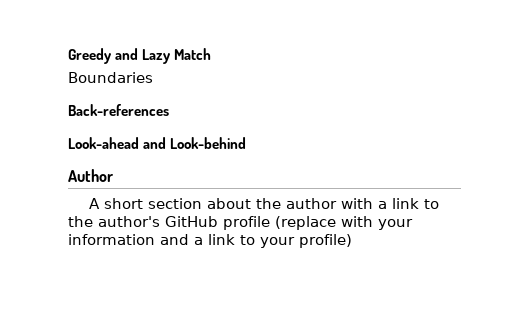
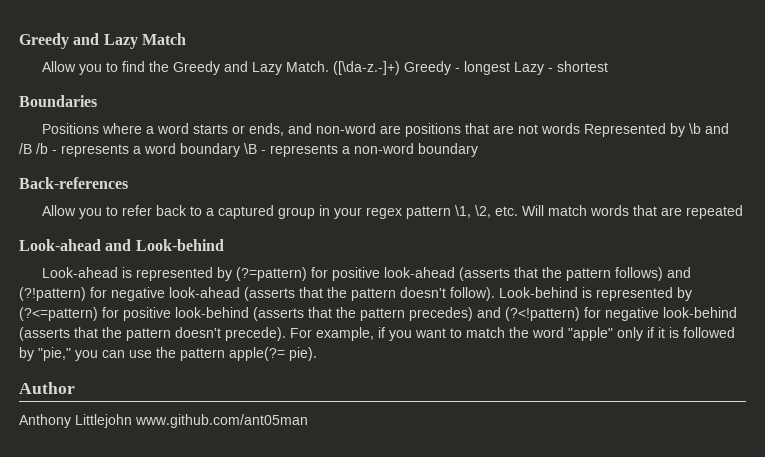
[68,72,153,83] [68,104,169,116] [68,137,247,149] [68,169,113,182] [88,198,439,209] [68,216,413,230] [68,234,352,248] Boundaries // Back-references // Look-ahead and Look-behind // Author // A short section about the author with a link to the author's GitHub profile (replace with your information and a link to your profile) -> [42,61,609,75] [19,95,97,107] [42,123,730,137] [19,143,478,157] [19,177,128,189] [42,205,744,219] [19,239,224,251] [42,267,692,281] [19,287,692,301] [19,307,737,321] [19,327,735,341] [19,347,317,361] [19,382,75,394] [19,414,308,428] Allow you to find the Greedy and Lazy Match. ([\da-z.-]+) Greedy - longest Lazy - shortest // Boundaries // Positions where a word starts or ends, and non-word are positions that are not words Represented by \b and /B /b - represents a word boundary \B - represents a non-word boundary // Back-references // Allow you to refer back to a captured group in your regex pattern \1, \2, etc. Will match words that are repeated // Look-ahead and Look-behind // Look-ahead is represented by (?=pattern) for positive look-ahead (asserts that the pattern follows) and (?!pattern) for negative look-ahead (asserts that the pattern doesn't follow). Look-behind is represented by (?<=pattern) for positive look-behind (asserts that the pattern precedes) and (?<!pattern) for negative look-behind (asserts that the pattern doesn't precede). For example, if you want to match the word "apple" only if it is followed by "pie," you can use the pattern apple(?= pie). // Author // Anthony Littlejohn www.github.com/ant05man

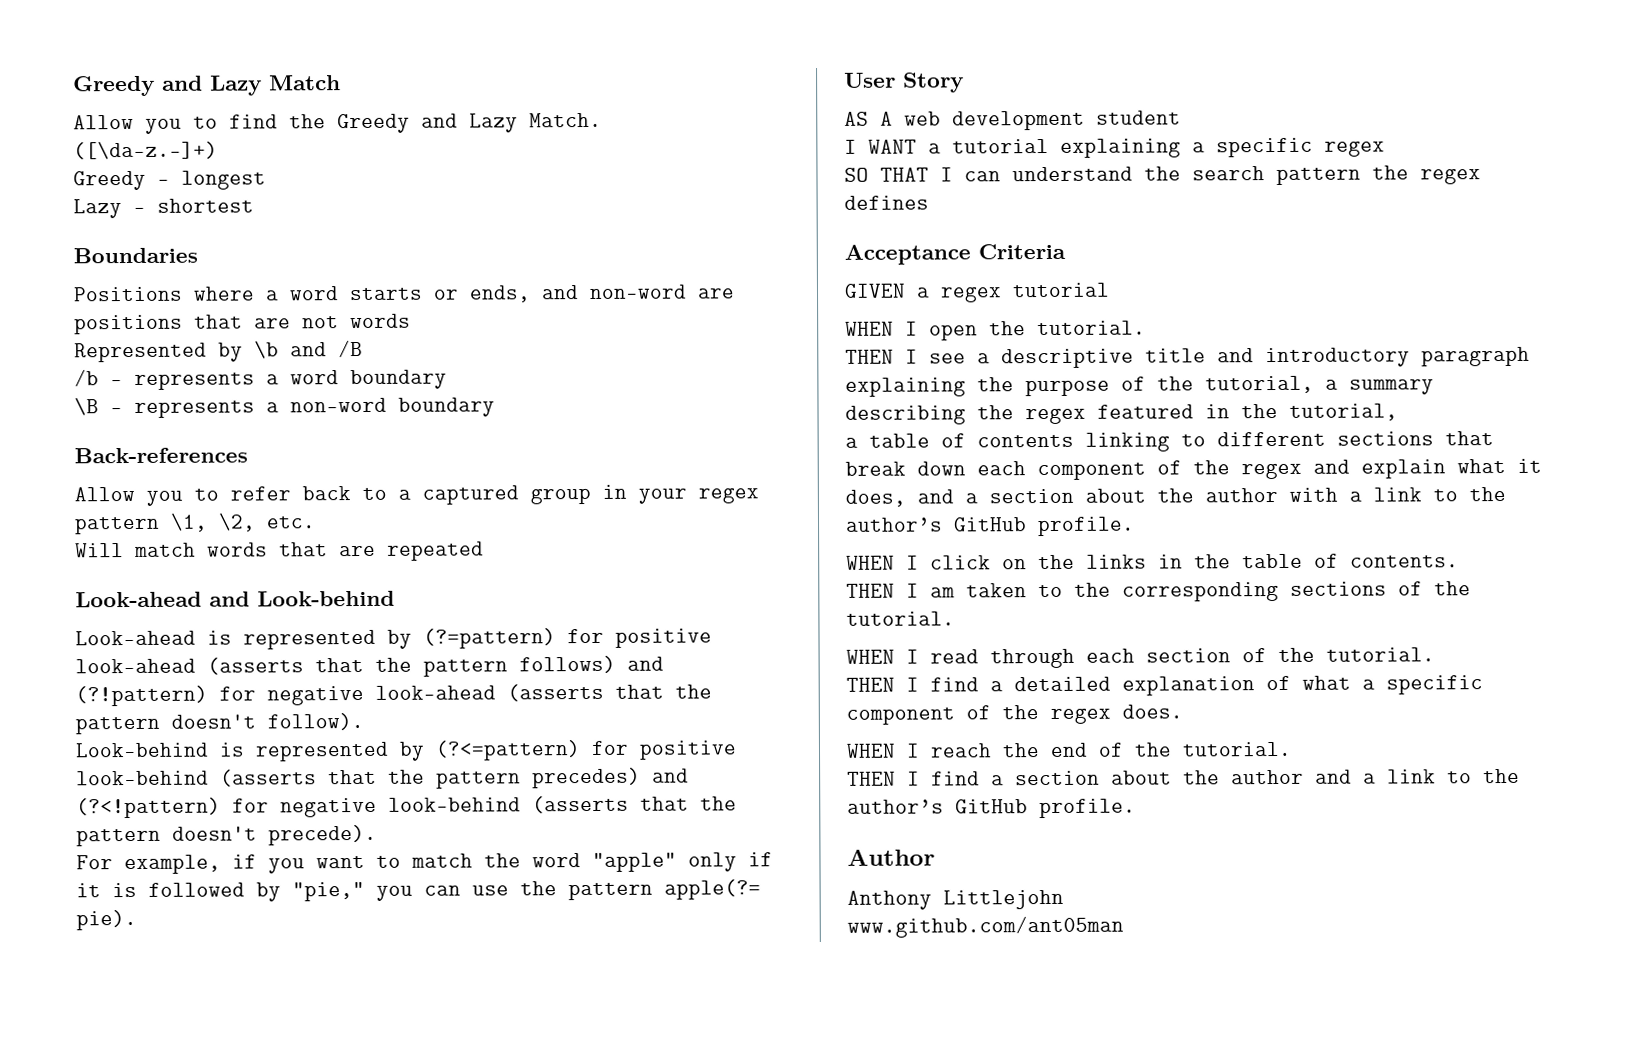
(330, 66) none -> (602, 120) //
(401, 68) none -> (218, 150) //
(511, 68) none -> (266, 180) //
(581, 128) none -> (411, 321) //
(32, 148) none -> (363, 348) //
(240, 150) none -> (447, 379) //
(519, 211) none -> (316, 522) //
(495, 294) none -> (364, 721) //
(286, 334) none -> (377, 835) //
(317, 354) none -> [844,72,964,93] [844,110,1181,131] [844,137,1385,158] [844,165,1481,185] [844,195,929,210] [844,243,1066,265] [844,282,1110,303] [845,320,1146,341] [845,346,1530,369] [845,375,1434,397] [845,403,1398,425] [845,431,1494,452] [845,458,1542,481] [845,486,1506,507] [845,516,1135,537] [846,553,1459,571] [846,581,1471,602] [846,611,955,626] [846,647,1435,669] [846,675,1483,696] [846,704,1183,725] [846,741,1292,759] [847,768,1520,786] [847,798,1136,819] // User Story // AS A web development student // I WANT a tutorial explaining a specific regex // SO THAT I can understand the search pattern the regex defines // Acceptance Criteria // GIVEN a regex tutorial // WHEN I open the tutorial. // THEN I see a descriptive title and introductory paragraph explaining the purpose of the tutorial, a summary describing the regex featured in the tutorial, // a table of contents linking to different sections that break down each component of the regex and explain what it does, and a section about the author with a link to the author’s GitHub profile. // WHEN I click on the links in the table of contents. // THEN I am taken to the corresponding sections of the tutorial. // WHEN I read through each section of the tutorial. // THEN I find a detailed explanation of what a specific component of the regex does. // WHEN I reach the end of the tutorial. // THEN I find a section about the author and a link to the author’s GitHub profile.
(132, 421) none -> (1064, 899) //

